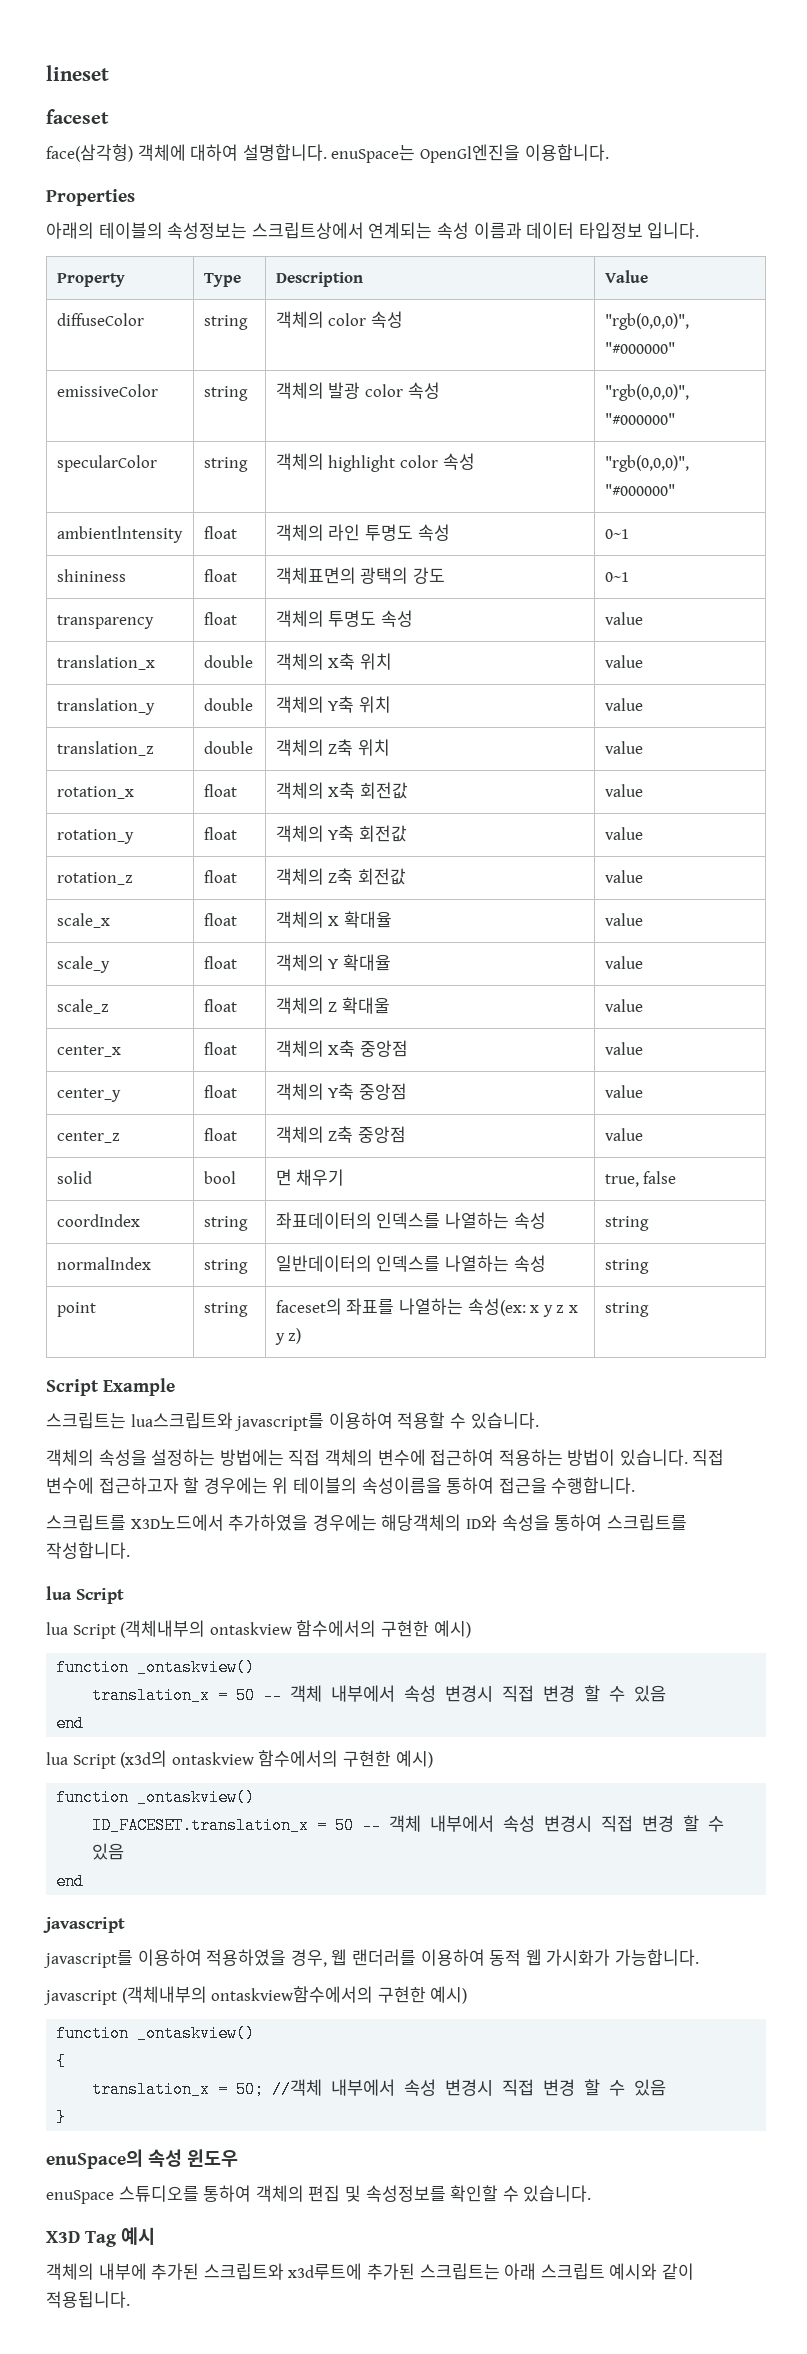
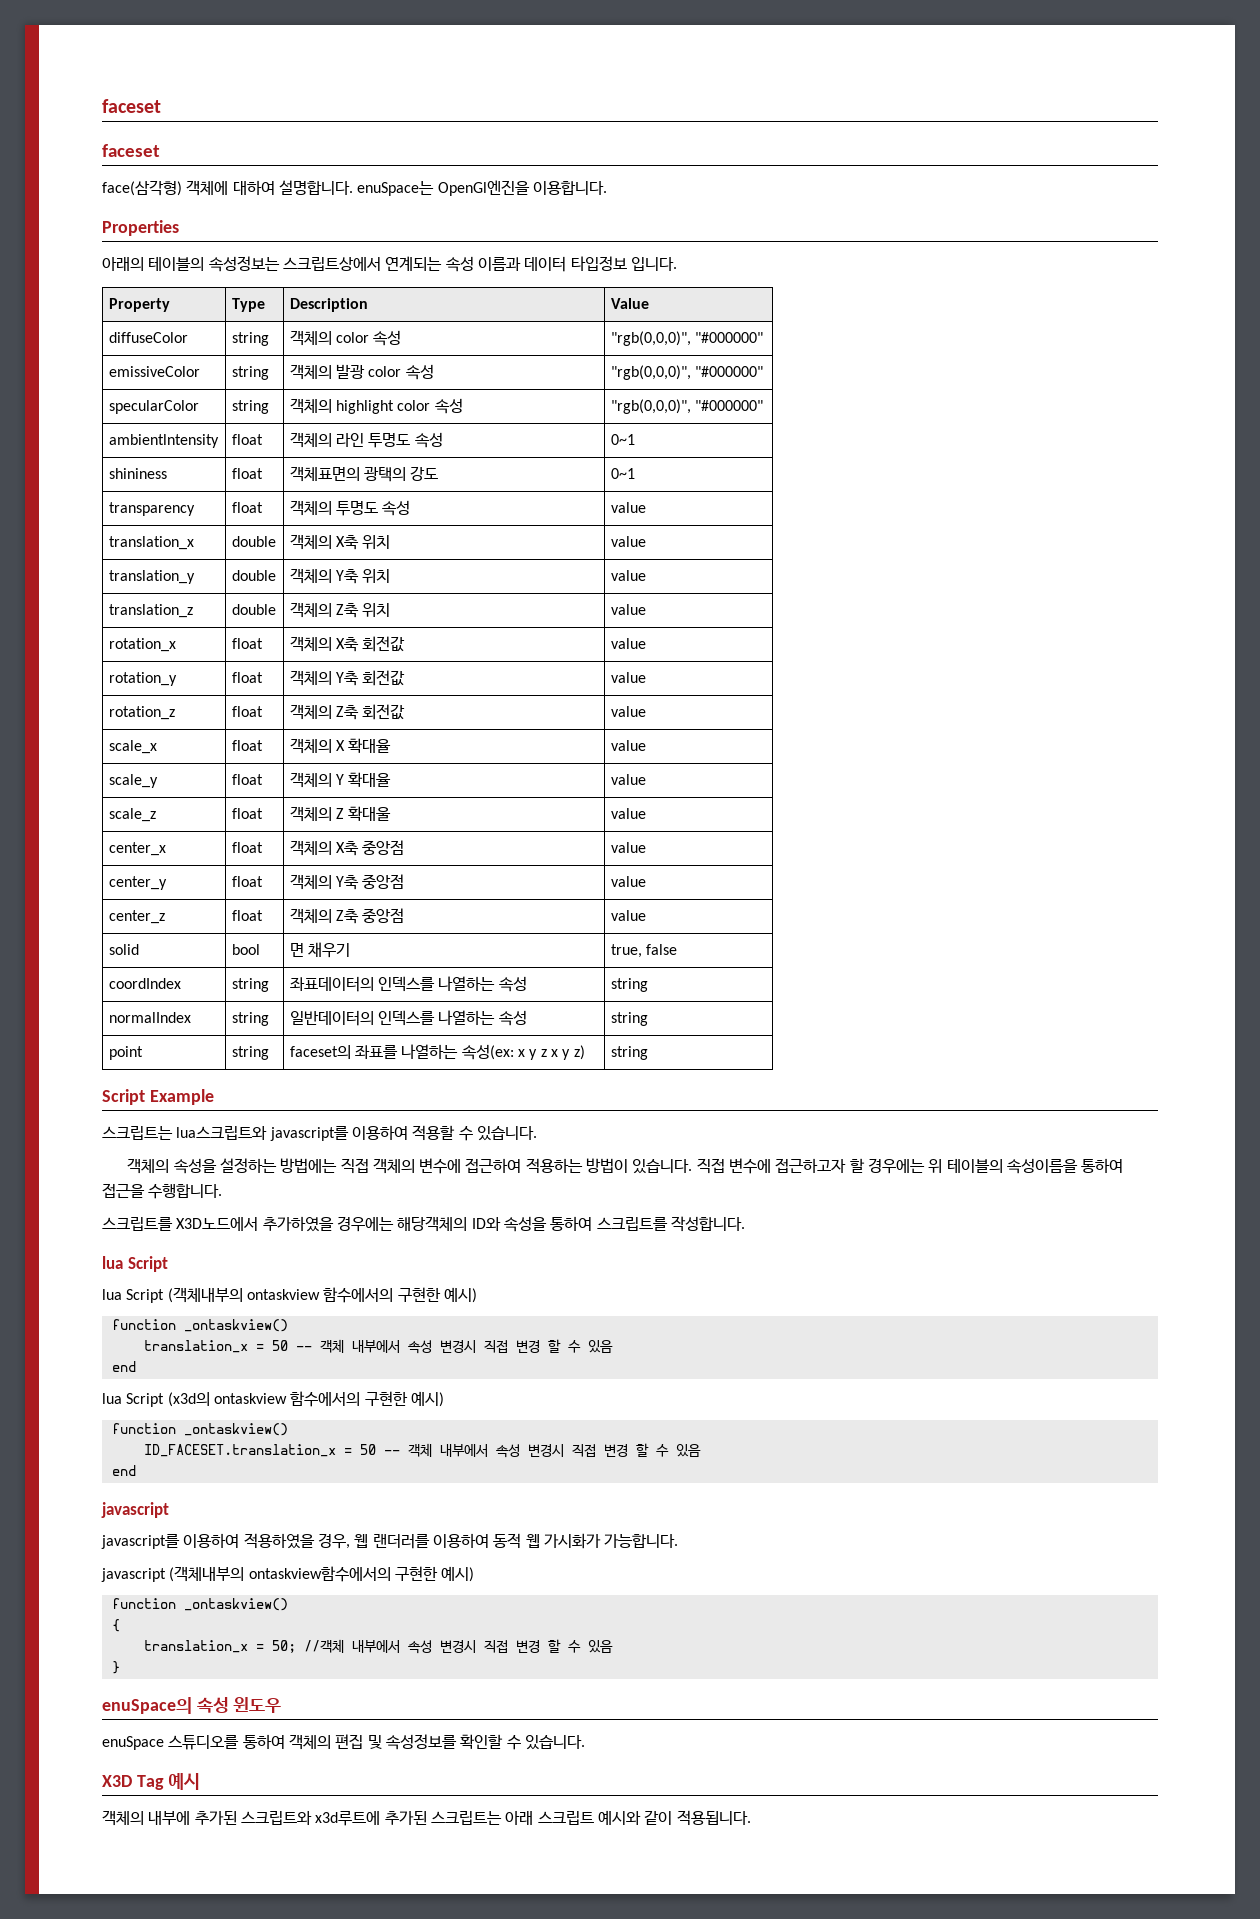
[46,65,109,81] lineset -> [102,99,161,113] faceset

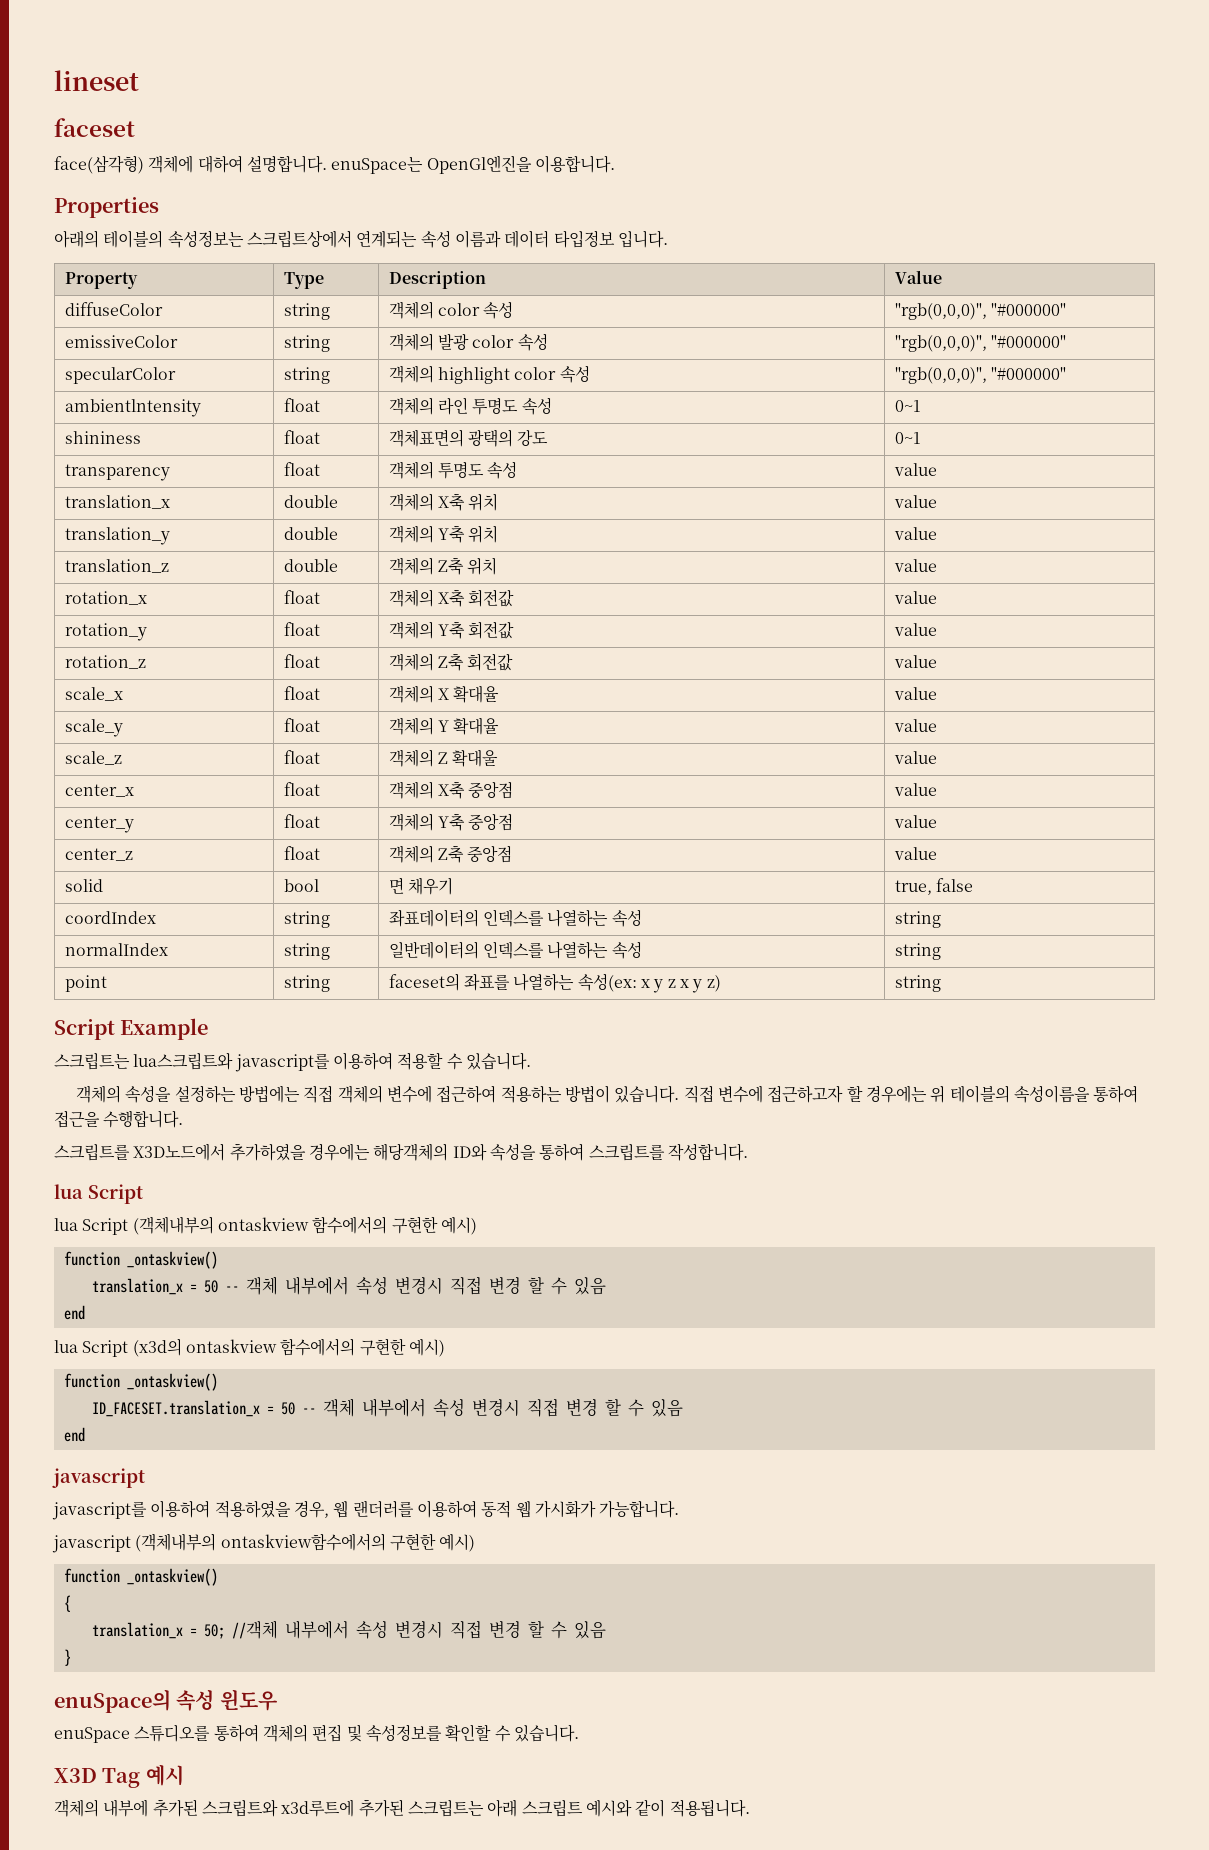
[102,99,161,113] faceset -> [54,70,139,91] lineset

